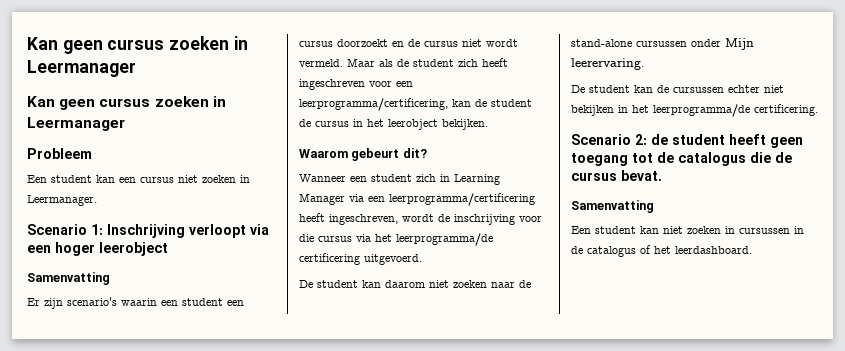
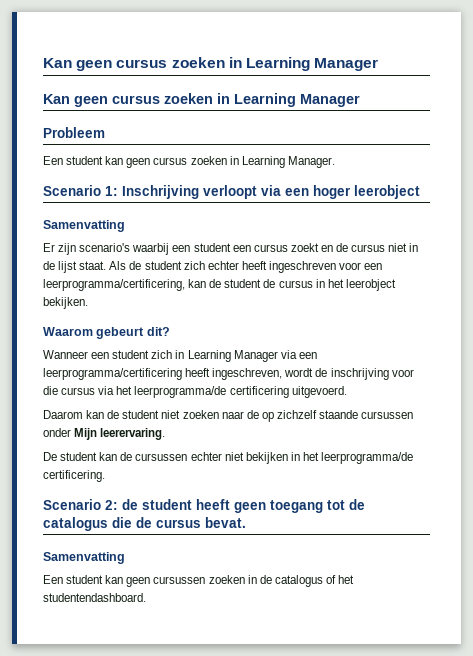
[27,36,248,54] [27,60,136,77] [27,96,226,110] [27,117,125,131] Kan geen cursus zoeken in Leermanager // Kan geen cursus zoeken in Leermanager -> [43,57,379,71] [43,93,360,107] Kan geen cursus zoeken in Learning Manager // Kan geen cursus zoeken in Learning Manager
[119,175,250,183] [27,195,97,206] een cursus niet zoeken in Leermanager. -> [126,156,335,168] geen cursus zoeken in Learning Manager.
[121,298,157,306] waarin -> [132,243,170,255] waarbij
[337,39,388,47] doorzoekt -> [290,243,319,252] zoekt
[486,39,518,47] [299,58,393,67] wordt vermeld. Maar als -> [409,243,419,252] [43,261,127,273] in de lijst staat. Als
(478, 63) none -> [207,261,239,270] echter
[299,280,425,288] De student kan daarom -> [43,410,160,419] Daarom kan de student
[571,39,632,47] stand-alone -> [261,410,359,422] op zichzelf staande
[663,226,790,234] niet zoeken in cursussen -> [126,575,245,587] geen cursussen zoeken
[675,246,752,254] leerdashboard. -> [43,593,146,602] studentendashboard.

